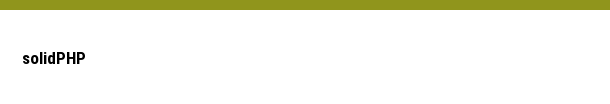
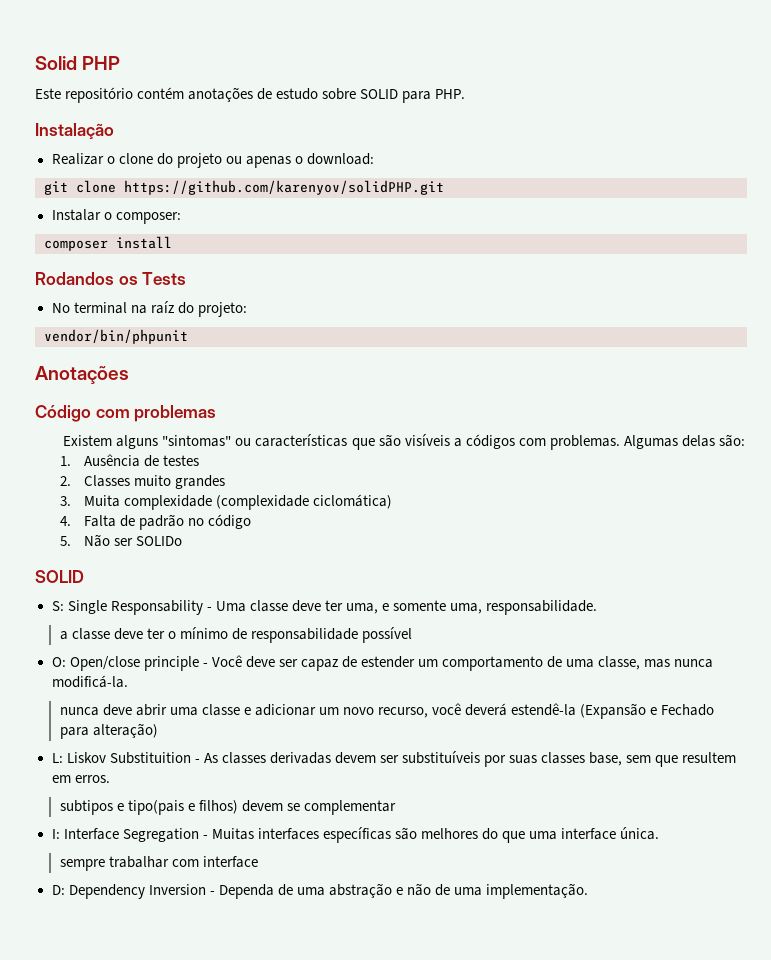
[22,52,86,64] solidPHP -> [35,56,121,70] [35,87,466,103] [35,123,114,139] [51,153,374,168] [44,180,444,195] [51,209,181,224] [44,236,172,251] [35,272,187,285] [51,301,247,317] [44,329,188,344] [35,366,129,384] [35,405,217,422] [63,434,745,450] [59,454,200,467] [59,475,226,489] [59,494,393,510] [59,514,252,530] [59,534,183,547] [35,570,84,583] [51,600,598,615] [59,627,412,643] [51,655,714,671] [51,675,128,688] [59,703,715,719] [59,723,158,739] [51,751,737,767] [51,775,110,783] [59,800,396,815] [51,827,660,843] [59,856,258,871] [51,883,589,899] Solid PHP // Este repositório contém anotações de estudo sobre SOLID para PHP. // Instalação // Realizar o clone do projeto ou apenas o download: // git clone https://github.com/karenyov/solidPHP.git // Instalar o composer: // composer install // Rodandos os Tests // No terminal na raíz do projeto: // vendor/bin/phpunit // Anotações // Código com problemas // Existem alguns "sintomas" ou características que são visíveis a códigos com problemas. Algumas delas são: // 1. Ausência de testes // 2. Classes muito grandes // 3. Muita complexidade (complexidade ciclomática) // 4. Falta de padrão no código // 5. Não ser SOLIDo // SOLID // S: Single Responsability - Uma classe deve ter uma, e somente uma, responsabilidade. // a classe deve ter o mínimo de responsabilidade possível // O: Open/close principle - Você deve ser capaz de estender um comportamento de uma classe, mas nunca modificá-la. // nunca deve abrir uma classe e adicionar um novo recurso, você deverá estendê-la (Expansão e Fechado para alteração) // L: Liskov Substituition - As classes derivadas devem ser substituíveis por suas classes base, sem que resultem em erros. // subtipos e tipo(pais e filhos) devem se complementar // I: Interface Segregation - Muitas interfaces específicas são melhores do que uma interface única. // sempre trabalhar com interface // D: Dependency Inversion - Dependa de uma abstração e não de uma implementação.

